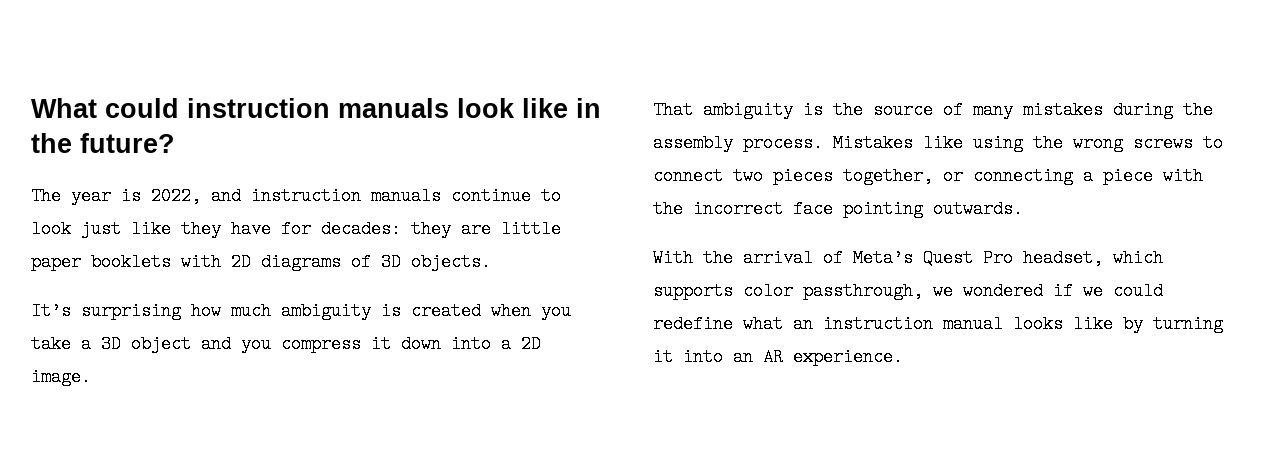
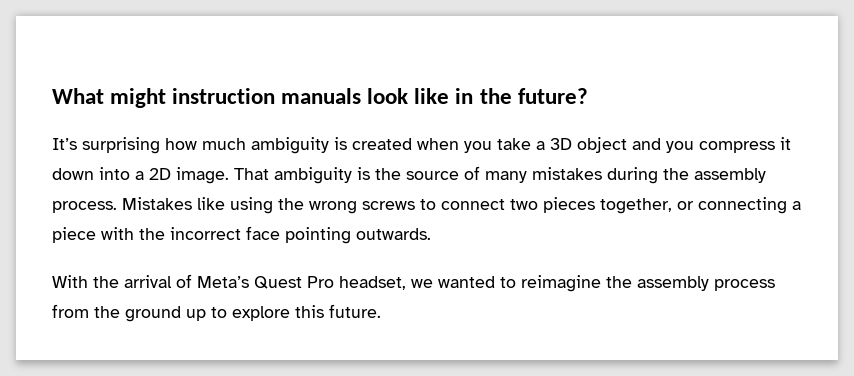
[105,98,179,118] could -> [110,88,167,108] might
[31,187,561,205] [31,220,561,238] [31,253,491,271] // The year is 2022, and instruction manuals continue to look just like they have for decades: they are little paper booklets with 2D diagrams of 3D objects. -> (588, 96) none
(91, 377) // -> (229, 175) none
[1113,249,1163,267] [653,282,1163,300] [653,315,1223,333] [653,348,903,366] which supports color passthrough, we wondered if we could redefine what an instruction manual looks like by turning it into an AR experience. -> [411,275,775,292] [52,304,381,322] we wanted to reimagine the assembly process from the ground up to explore this future.

